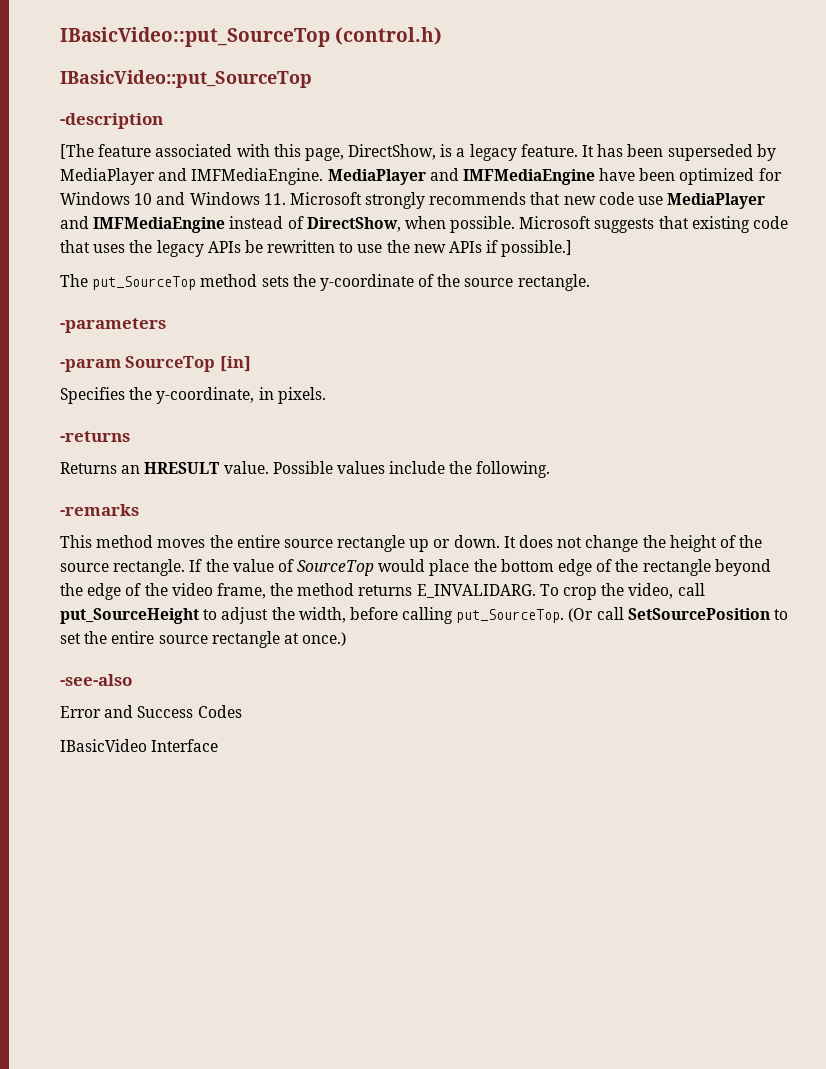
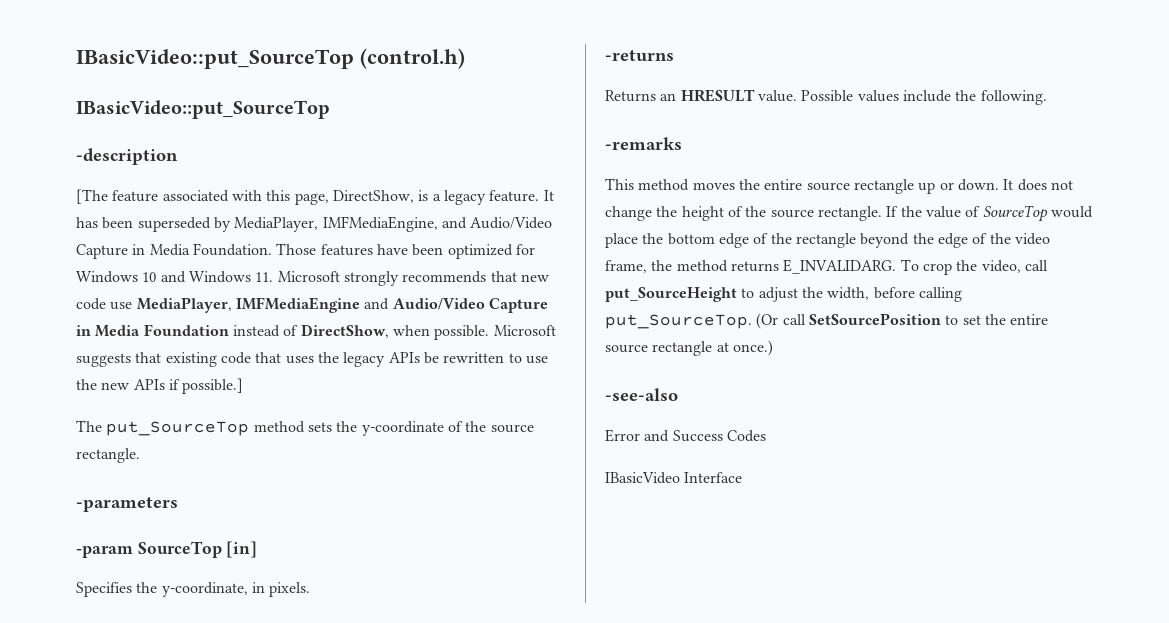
[60,168,595,185] MediaPlayer and IMFMediaEngine. MediaPlayer and IMFMediaEngine -> [234,216,553,232] [76,243,373,259] MediaPlayer, IMFMediaEngine, and Audio/Video Capture in Media Foundation. Those features
[667,193,766,209] [60,216,226,233] MediaPlayer and IMFMediaEngine -> [136,297,548,313] [76,324,229,337] MediaPlayer, IMFMediaEngine and Audio/Video Capture in Media Foundation

